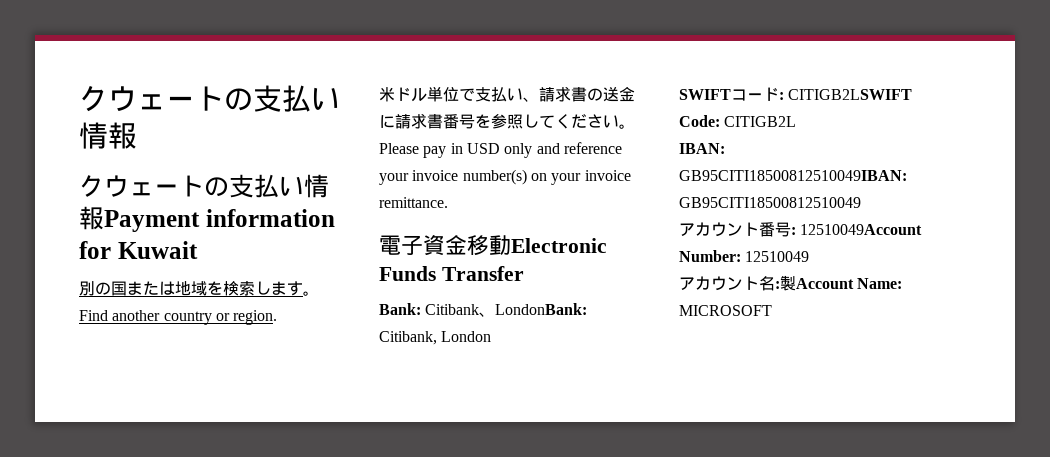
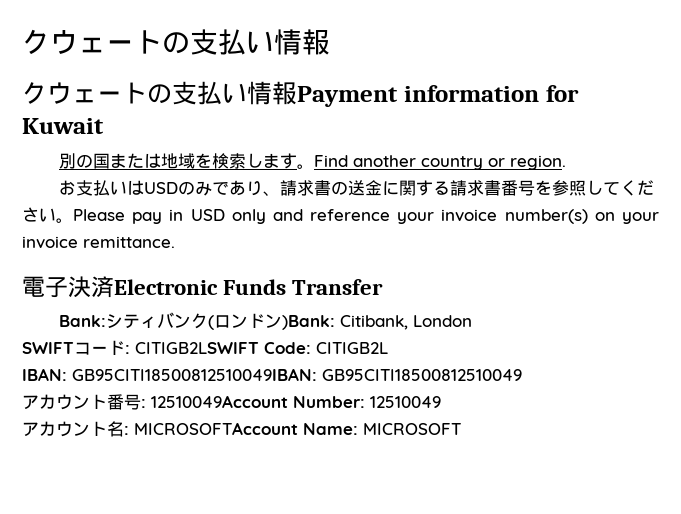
[379,86,523,102] 米ドル単位で支払い -> [59,180,264,196] お支払いはUSDのみであり
(395, 121) none -> [399,180,451,196] 関する
[423,235,511,256] 資金移動 -> [68,276,114,298] 決済
[425,303,588,317] Citibank、LondonBank: -> [106,312,336,330] シティバンク(ロンドン)Bank:
[780,275,854,291] 製Account -> [134,422,298,435] MICROSOFTAccount

